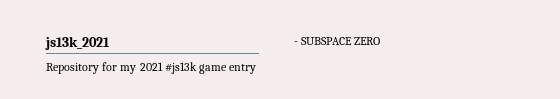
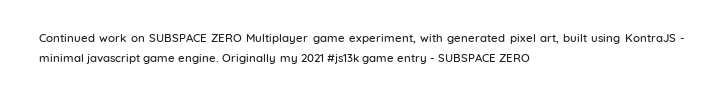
[45,36,110,50] [46,62,118,74] js13k_2021 // Repository for -> [39,33,685,44] [39,54,277,64] Continued work on SUBSPACE ZERO Multiplayer game experiment, with generated pixel art, built using KontraJS - minimal javascript game engine. Originally

